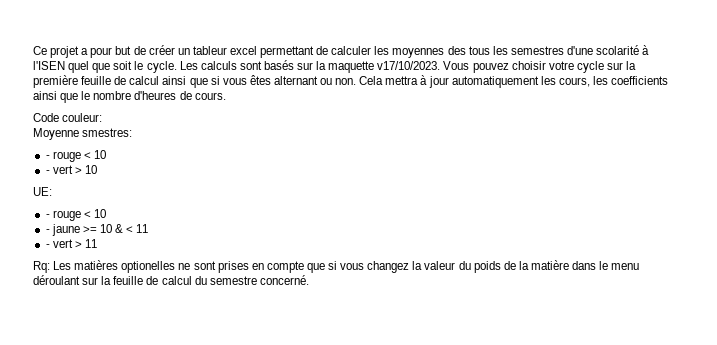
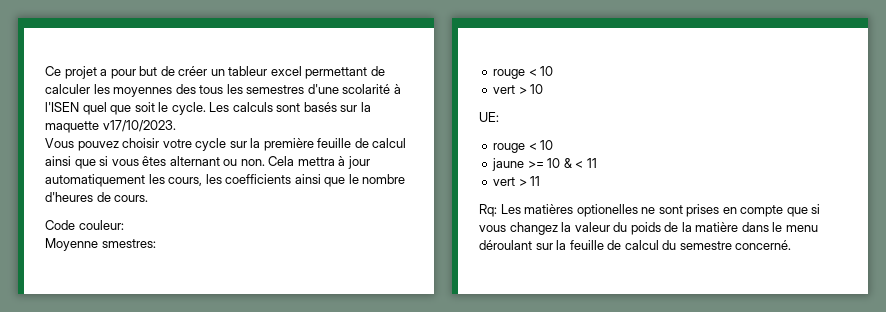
(441, 65) none -> (176, 126) //
[45,150,106,162] [45,170,50,174] - rouge < 10 // - -> [493,66,554,79] rouge < 10 //
[45,209,106,221] [45,229,50,233] - rouge < 10 // - -> [493,140,554,153] rouge < 10 //
[45,244,50,248] - -> (597, 163) none

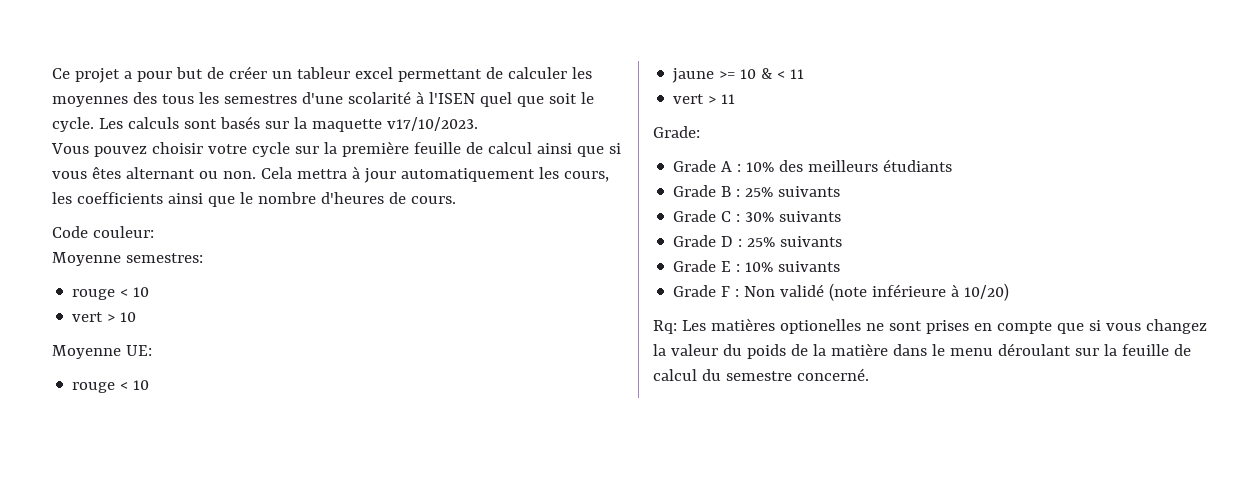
[101,239,156,248] smestres: -> [125,253,203,263] semestres:
(544, 89) none -> [52,345,121,359] Moyenne
(541, 181) none -> [653,126,700,138] [673,159,953,172] [673,185,841,197] [673,210,842,222] [673,235,843,247] [673,260,841,272] [673,283,1010,301] // Grade: // Grade A : 10% des meilleurs étudiants // Grade B : 25% suivants // Grade C : 30% suivants // Grade D : 25% suivants // Grade E : 10% suivants // Grade F : Non validé (note inférieure à 10/20)

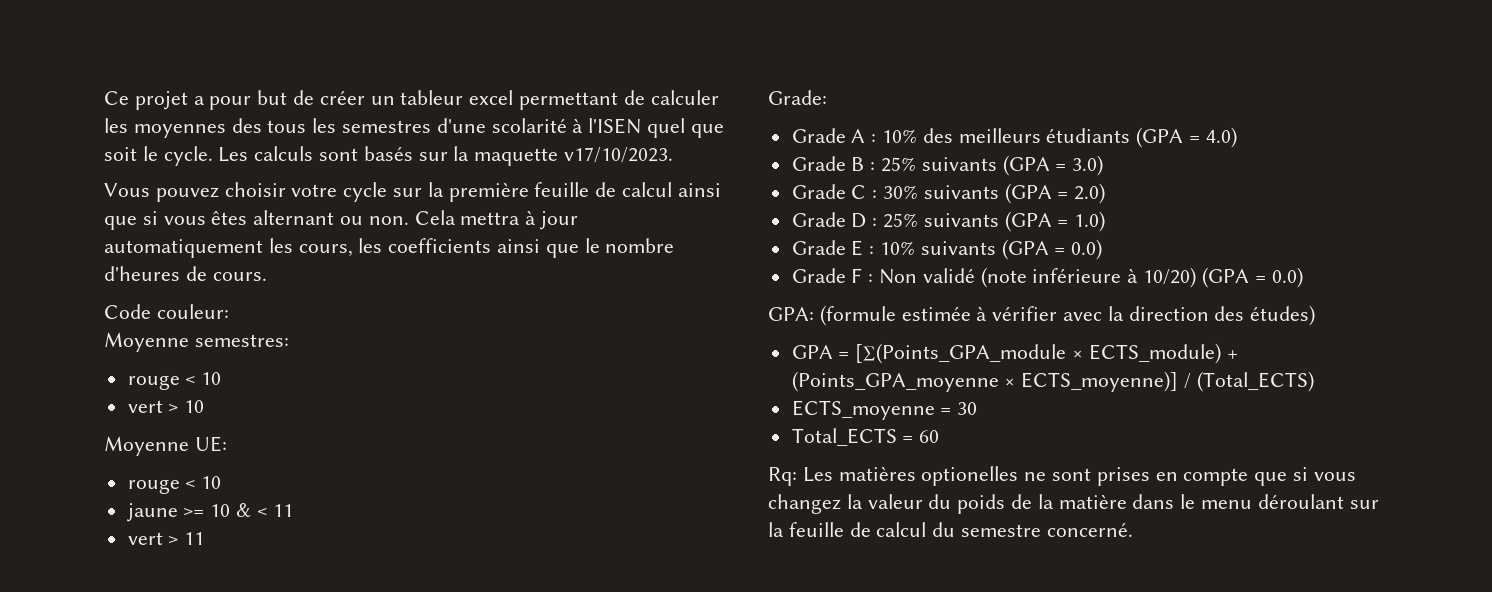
(953, 165) none -> [1136,127,1237,148] (GPA = 4.0)
(841, 191) none -> [1002,155,1104,176] (GPA = 3.0)
(842, 216) none -> [1004,183,1106,204] (GPA = 2.0)
(843, 241) none -> [1004,211,1106,232] (GPA = 1.0)
(841, 266) none -> [1001,239,1103,260] (GPA = 0.0)
(1010, 292) none -> [1201,267,1303,288] [768,305,1316,326] [791,343,1238,364] [791,371,1314,392] [791,400,978,420] [791,428,940,446] (GPA = 0.0) // GPA: (formule estimée à vérifier avec la direction des études) // GPA = [∑(Points_GPA_module × ECTS_module) + (Points_GPA_moyenne × ECTS_moyenne)] / (Total_ECTS) // ECTS_moyenne = 30 // Total_ECTS = 60

